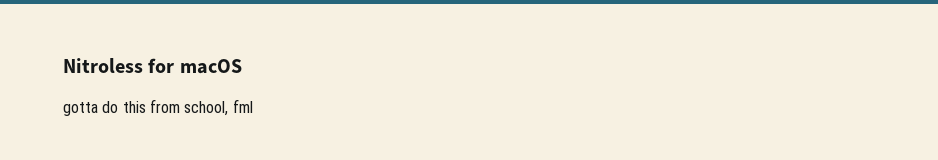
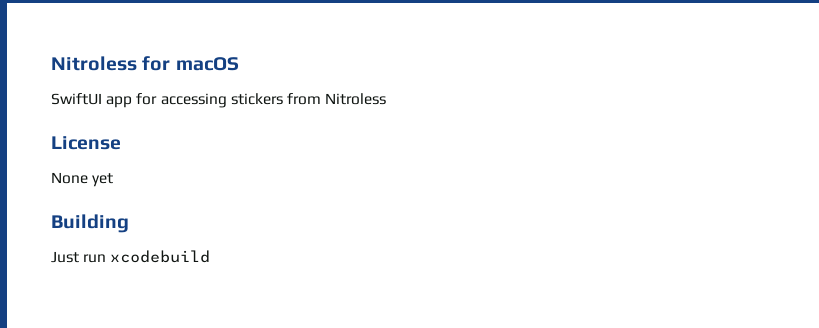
[63,99,253,116] gotta do this from school, fml -> [51,93,387,108] [51,136,121,150] [51,172,114,187] [51,214,129,233] [51,250,211,263] SwiftUI app for accessing stickers from Nitroless // License // None yet // Building // Just run xcodebuild

